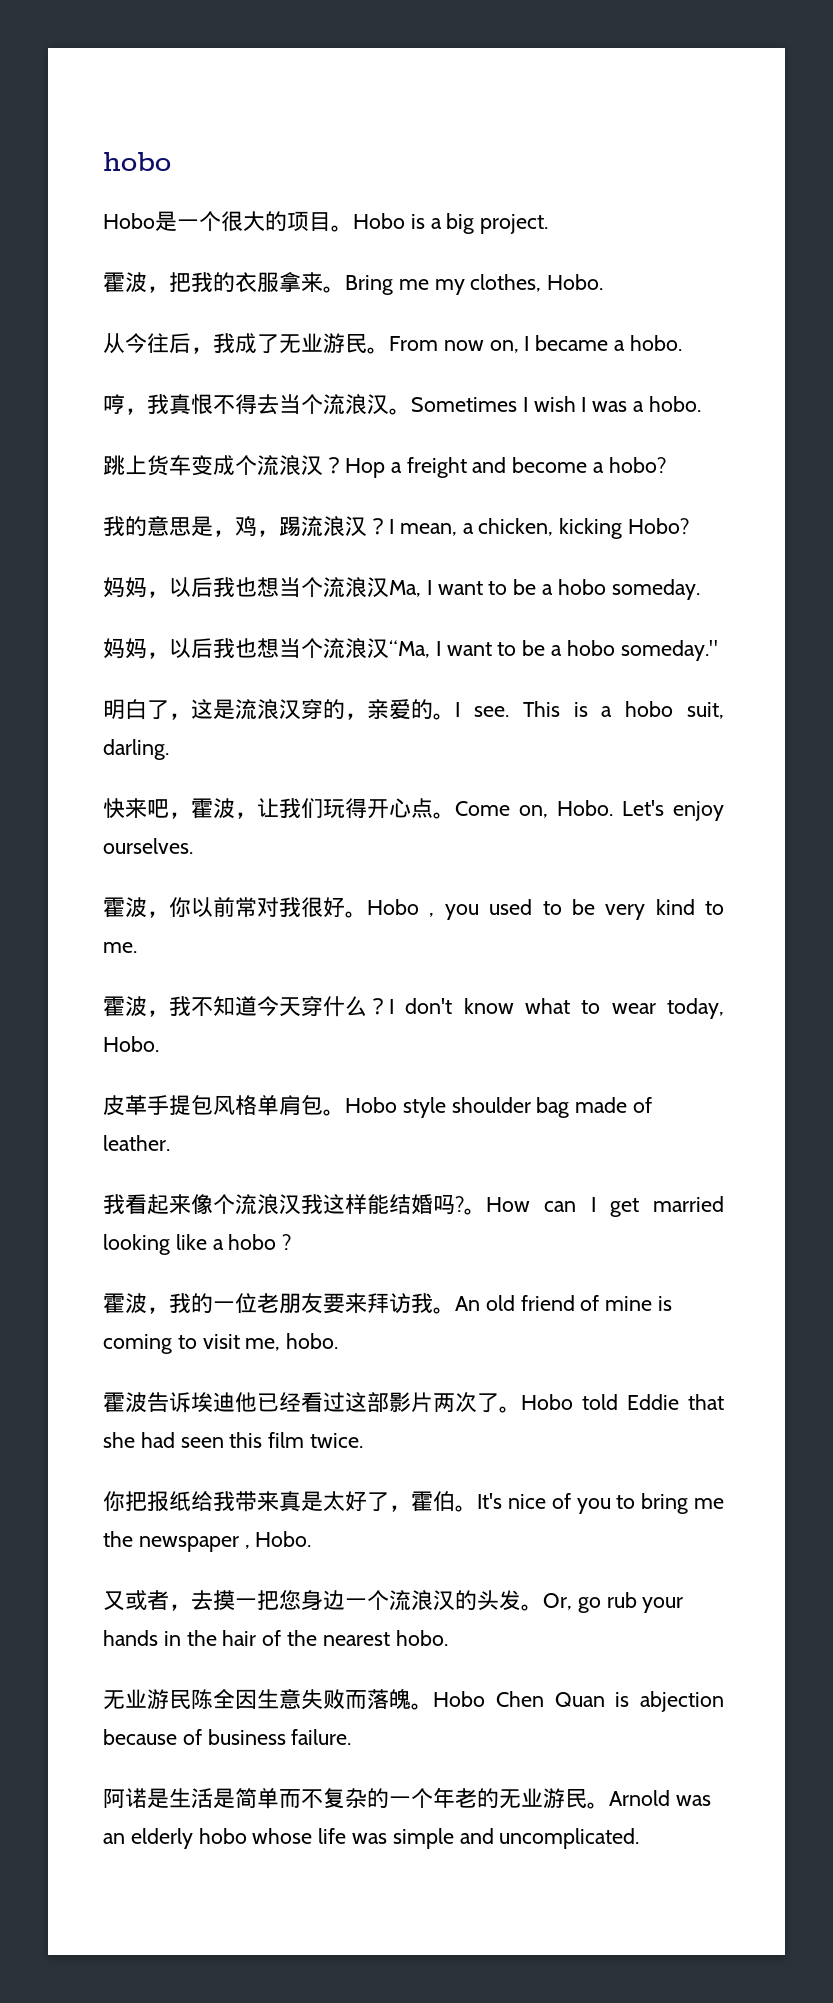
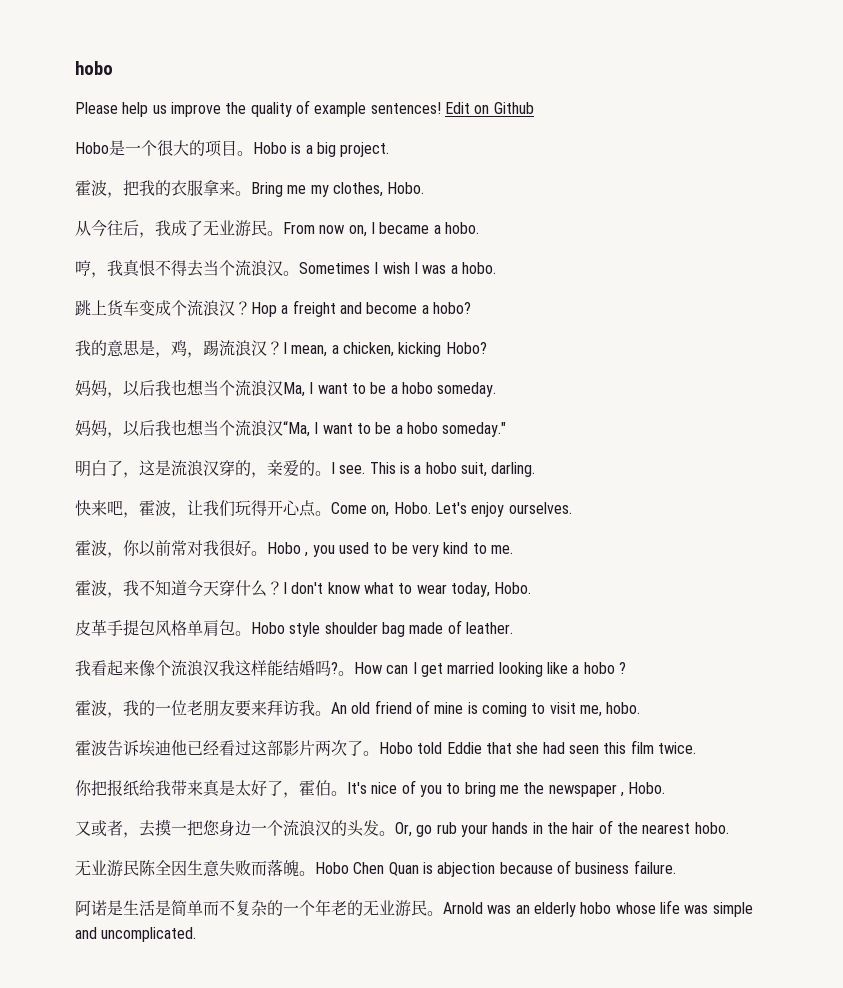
[103,152,171,171] hobo -> [75,61,113,75] [75,100,534,117] hobo // Please help us improve the quality of example sentences! Edit on Github

